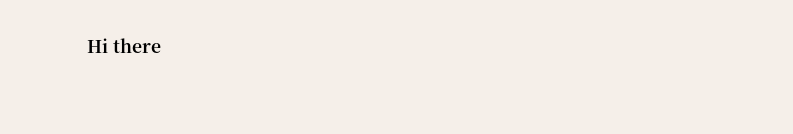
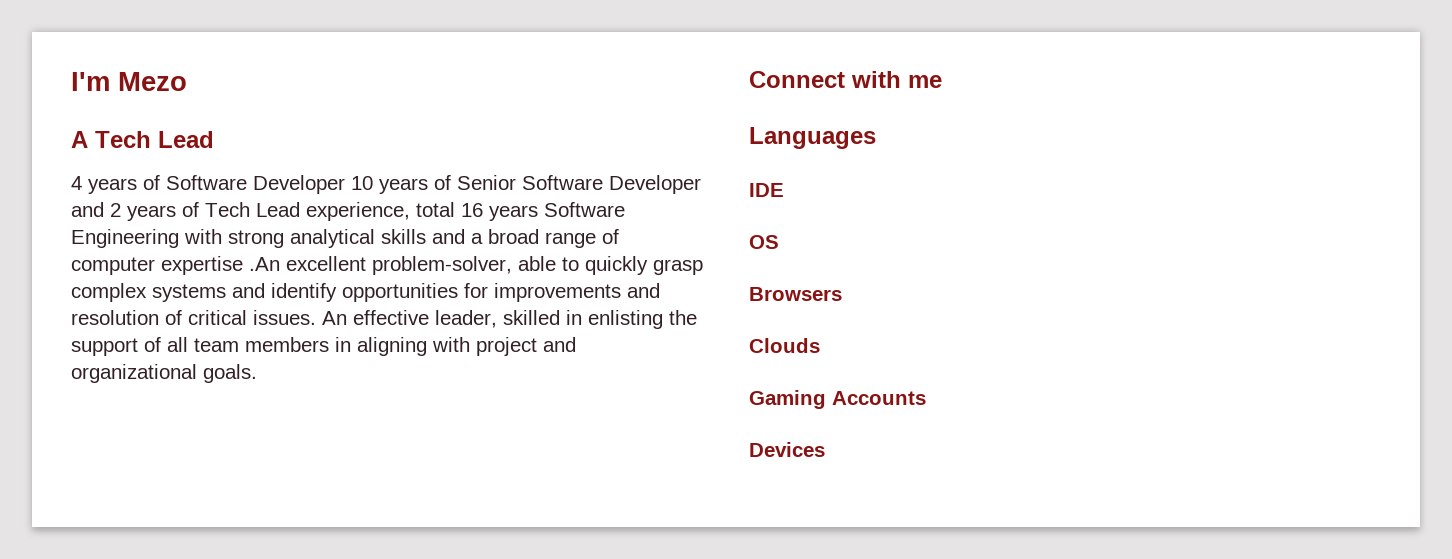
[87,38,161,53] Hi there -> [71,72,187,91] [71,131,214,148] [71,175,701,194] [71,202,625,221] [71,229,619,248] [71,256,703,275] [71,283,660,302] [71,310,697,329] [71,337,576,356] [71,364,257,383] [749,71,942,88] [749,127,876,149] [749,183,784,197] [749,235,779,249] [749,287,842,301] [749,338,820,353] [749,390,926,409] [749,442,825,457] I'm Mezo // A Tech Lead // 4 years of Software Developer 10 years of Senior Software Developer and 2 years of Tech Lead experience, total 16 years Software Engineering with strong analytical skills and a broad range of computer expertise .An excellent problem-solver, able to quickly grasp complex systems and identify opportunities for improvements and resolution of critical issues. An effective leader, skilled in enlisting the support of all team members in aligning with project and organizational goals. // Connect with me // Languages // IDE // OS // Browsers // Clouds // Gaming Accounts // Devices

